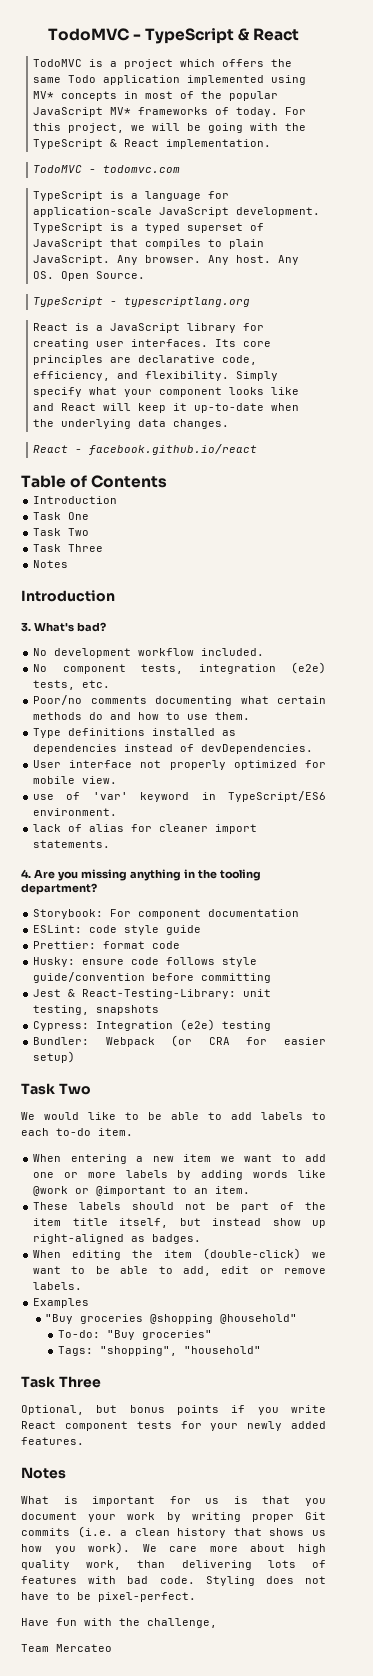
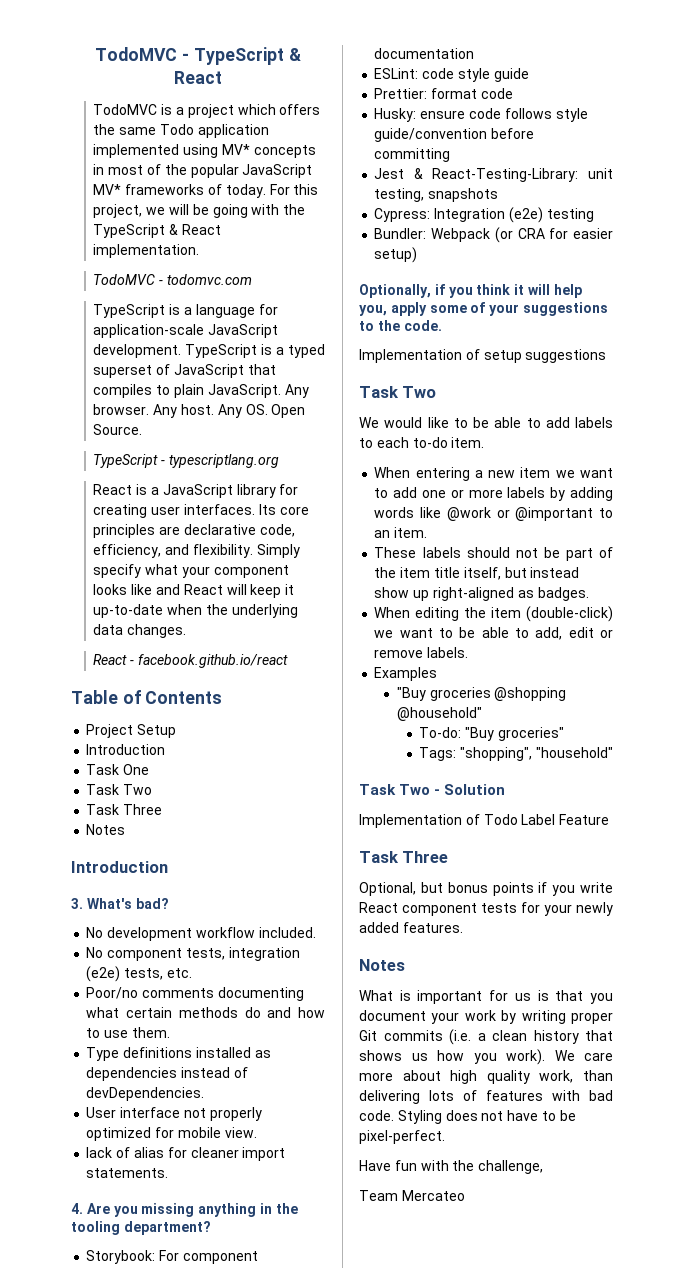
(168, 481) none -> [86,724,177,738] // Project Setup
[33,791,326,802] [33,808,118,816] // use of 'var' keyword in TypeScript/ES6 environment. -> (257, 1132) none
(76, 1057) none -> [359,284,582,298] [359,302,608,316] [359,320,442,331] [359,349,607,363] // Optionally, if you think it will help you, apply some of your suggestions to the code. // Implementation of setup suggestions
(261, 1350) none -> [359,784,506,795] [359,814,610,828] // Task Two - Solution // Implementation of Todo Label Feature

